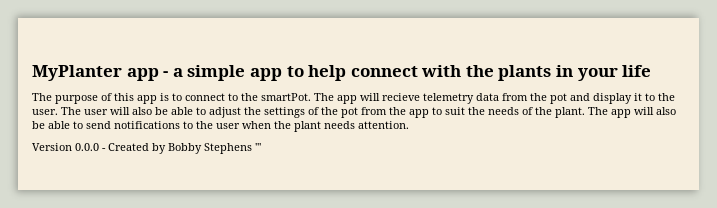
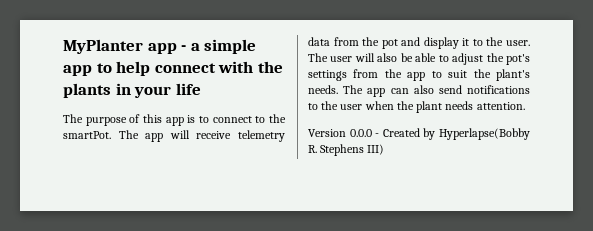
[382,93,420,101] recieve -> [196,131,232,139] receive
[264,107,358,118] settings of the pot -> [505,54,530,65] [308,70,347,81] pot's settings
[488,107,676,118] [32,121,83,129] needs of the plant. The app will also be able to -> [496,69,530,81] [308,85,434,97] plant's needs. The app can also
[168,143,261,154] Bobby Stephens ''' -> [439,128,530,140] [308,144,385,156] Hyperlapse(Bobby R. Stephens III)

